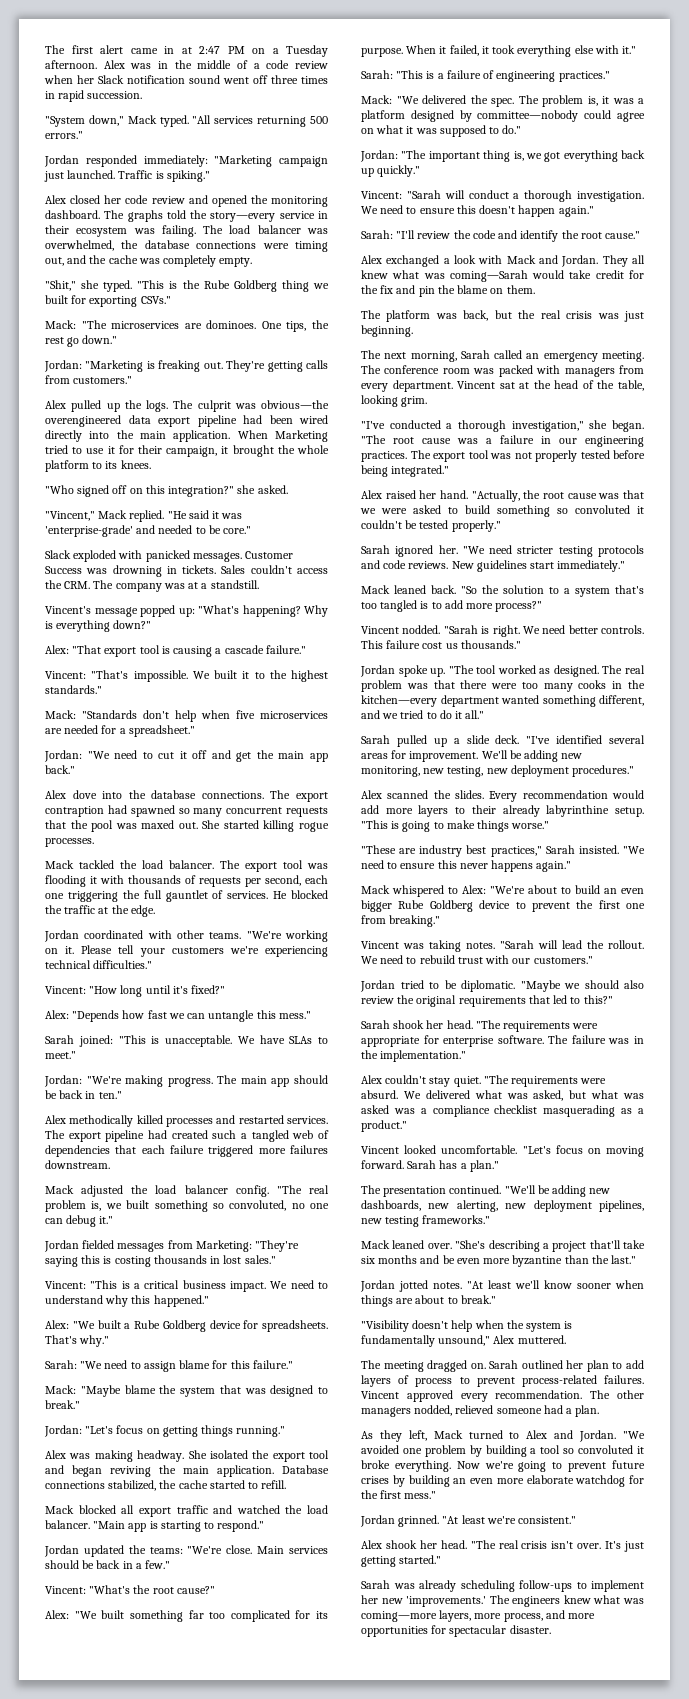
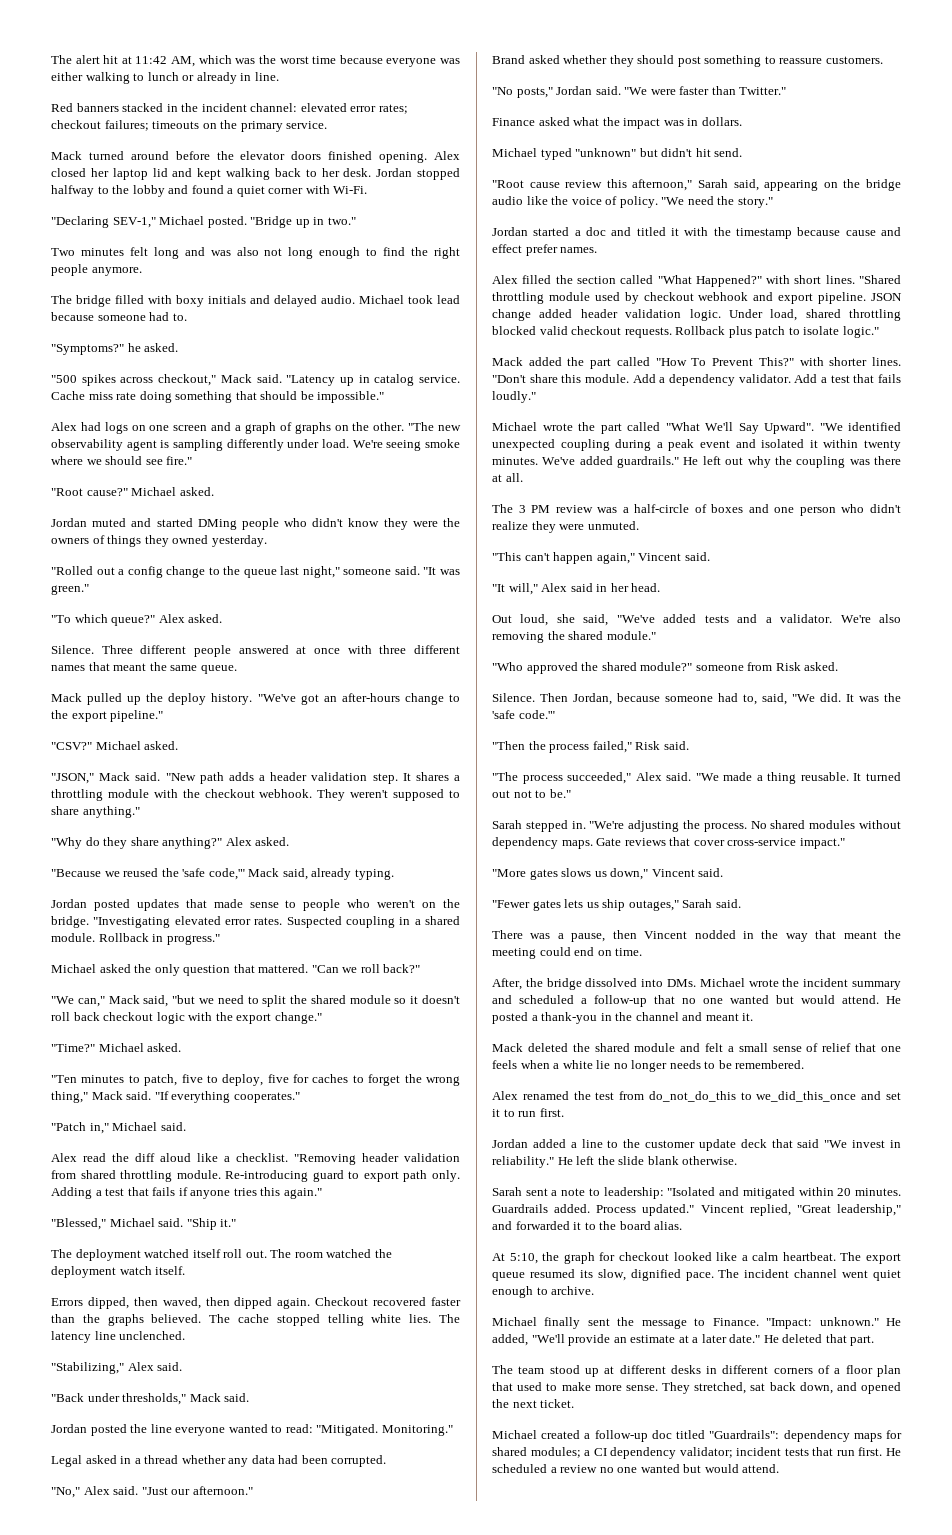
[45,45,328,57] [45,60,328,69] [44,75,328,84] [45,90,143,102] [45,115,328,127] [45,131,83,139] [44,155,328,167] [44,170,210,182] [45,195,328,207] [45,210,328,222] [45,225,328,237] [45,240,328,252] [45,255,253,267] [45,280,329,292] [45,295,171,307] [45,320,329,332] [45,335,118,347] [44,360,328,372] [45,375,133,384] [45,400,329,412] [45,415,328,427] [45,430,328,442] [45,445,329,457] [45,460,151,472] [45,485,288,497] [45,510,243,522] [45,525,252,537] [45,550,294,562] [45,565,328,577] [45,580,259,592] [45,605,328,617] [45,620,152,632] [45,645,306,657] [45,670,328,682] [45,685,102,694] [45,710,328,722] [45,725,195,737] [44,750,328,762] [45,765,75,774] [45,790,328,802] [45,805,329,817] [45,820,329,832] [45,838,94,847] [45,860,328,872] [45,875,328,887] [45,890,328,902] [45,905,155,917] [44,930,328,942] [45,945,328,957] [45,960,153,969] [45,985,226,997] [45,1010,311,1022] [45,1035,328,1047] [45,1051,76,1059] [44,1075,329,1087] [45,1090,122,1099] [45,1115,328,1127] [45,1130,329,1142] [45,1145,328,1157] [45,1160,110,1169] [45,1185,329,1197] [45,1200,329,1212] [45,1215,114,1227] [44,1240,300,1252] [45,1255,276,1267] [45,1280,328,1292] [45,1295,209,1307] [45,1320,328,1332] [45,1335,110,1347] [45,1360,293,1372] [45,1385,328,1397] [45,1400,80,1409] [44,1425,286,1437] [45,1450,329,1462] [45,1465,329,1477] [45,1480,287,1491] [45,1505,328,1517] [45,1520,265,1532] [44,1545,328,1557] [45,1560,171,1569] [45,1585,215,1594] [45,1610,328,1622] [361,45,637,57] [361,70,610,82] [361,95,644,107] [361,110,645,122] [361,125,522,137] [360,150,645,162] [361,165,421,177] [361,190,644,202] [361,205,594,217] [361,230,641,242] [361,255,645,267] [361,270,644,282] [361,285,535,297] [361,310,644,322] [361,325,413,337] [361,350,644,362] [361,365,644,377] [361,380,644,392] [361,395,428,407] [361,420,644,432] [361,435,644,447] [361,450,645,462] [361,465,450,477] [361,490,644,502] [360,505,644,517] [361,520,501,532] [361,545,644,557] [361,560,626,572] [361,585,644,597] [361,600,543,612] [361,625,644,637] [361,640,521,649] [360,665,645,677] [361,680,645,692] [361,695,644,707] [361,710,485,719] [361,735,645,747] [361,750,583,762] [361,765,635,777] [361,790,644,802] [361,805,644,817] [361,820,550,832] [361,845,645,857] [361,860,572,872] [361,885,644,897] [361,900,645,912] [361,915,441,927] [361,940,644,952] [361,955,593,964] [360,980,644,992] [361,995,613,1007] [361,1020,599,1032] [361,1035,644,1047] [361,1050,467,1062] [361,1075,607,1087] [361,1090,644,1101] [361,1105,644,1117] [361,1120,407,1132] [361,1145,644,1157] [361,1160,499,1172] [361,1185,611,1197] [361,1200,644,1212] [361,1215,491,1227] [361,1240,645,1252] [361,1255,637,1267] [360,1280,644,1292] [361,1295,496,1307] [361,1320,573,1332] [361,1335,566,1347] [361,1360,644,1372] [361,1375,644,1387] [361,1390,644,1402] [361,1405,600,1417] [361,1430,645,1442] [361,1445,644,1457] [361,1460,645,1472] [361,1475,644,1487] [361,1490,437,1499] [360,1515,577,1527] [361,1540,644,1552] [361,1555,442,1567] [361,1580,644,1592] [361,1595,644,1607] [361,1610,596,1622] [361,1625,551,1637] The first alert came in at 2:47 PM on a Tuesday afternoon. Alex was in the middle of a code review when her Slack notification sound went off three times in rapid succession. // "System down," Mack typed. "All services returning 500 errors." // Jordan responded immediately: "Marketing campaign just launched. Traffic is spiking." // Alex closed her code review and opened the monitoring dashboard. The graphs told the story—every service in their ecosystem was failing. The load balancer was overwhelmed, the database connections were timing out, and the cache was completely empty. // "Shit," she typed. "This is the Rube Goldberg thing we built for exporting CSVs." // Mack: "The microservices are dominoes. One tips, the rest go down." // Jordan: "Marketing is freaking out. They're getting calls from customers." // Alex pulled up the logs. The culprit was obvious—the overengineered data export pipeline had been wired directly into the main application. When Marketing tried to use it for their campaign, it brought the whole platform to its knees. // "Who signed off on this integration?" she asked. // "Vincent," Mack replied. "He said it was 'enterprise-grade' and needed to be core." // Slack exploded with panicked messages. Customer Success was drowning in tickets. Sales couldn't access the CRM. The company was at a standstill. // Vincent's message popped up: "What's happening? Why is everything down?" // Alex: "That export tool is causing a cascade failure." // Vincent: "That's impossible. We built it to the highest standards." // Mack: "Standards don't help when five microservices are needed for a spreadsheet." // Jordan: "We need to cut it off and get the main app back." // Alex dove into the database connections. The export contraption had spawned so many concurrent requests that the pool was maxed out. She started killing rogue processes. // Mack tackled the load balancer. The export tool was flooding it with thousands of requests per second, each one triggering the full gauntlet of services. He blocked the traffic at the edge. // Jordan coordinated with other teams. "We're working on it. Please tell your customers we're experiencing technical difficulties." // Vincent: "How long until it's fixed?" // Alex: "Depends how fast we can untangle this mess." // Sarah joined: "This is unacceptable. We have SLAs to meet." // Jordan: "We're making progress. The main app should be back in ten." // Alex methodically killed processes and restarted services. The export pipeline had created such a tangled web of dependencies that each failure triggered more failures downstream. // Mack adjusted the load balancer config. "The real problem is, we built something so convoluted, no one can debug it." // Jordan fielded messages from Marketing: "They're saying this is costing thousands in lost sales." // Vincent: "This is a critical business impact. We need to understand why this happened." // Alex: "We built a Rube Goldberg device for spreadsheets. That's why." // Sarah: "We need to assign blame for this failure." // Mack: "Maybe blame the system that was designed to break." // Jordan: "Let's focus on getting things running." // Alex was making headway. She isolated the export tool and began reviving the main application. Database connections stabilized, the cache started to refill. // Mack blocked all export traffic and watched the load balancer. "Main app is starting to respond." // Jordan updated the teams: "We're close. Main services should be back in a few." // Vincent: "What's the root cause?" // Alex: "We built something far too complicated for its purpose. When it failed, it took everything else with it." // Sarah: "This is a failure of engineering practices." // Mack: "We delivered the spec. The problem is, it was a platform designed by committee—nobody could agree on what it was supposed to do." // Jordan: "The important thing is, we got everything back up quickly." // Vincent: "Sarah will conduct a thorough investigation. We need to ensure this doesn't happen again." // Sarah: "I'll review the code and identify the root cause." // Alex exchanged a look with Mack and Jordan. They all knew what was coming—Sarah would take credit for the fix and pin the blame on them. // The platform was back, but the real crisis was just beginning. // The next morning, Sarah called an emergency meeting. The conference room was packed with managers from every department. Vincent sat at the head of the table, looking grim. // "I've conducted a thorough investigation," she began. "The root cause was a failure in our engineering practices. The export tool was not properly tested before being integrated." // Alex raised her hand. "Actually, the root cause was that we were asked to build something so convoluted it couldn't be tested properly." // Sarah ignored her. "We need stricter testing protocols and code reviews. New guidelines start immediately." // Mack leaned back. "So the solution to a system that's too tangled is to add more process?" // Vincent nodded. "Sarah is right. We need better controls. This failure cost us thousands." // Jordan spoke up. "The tool worked as designed. The real problem was that there were too many cooks in the kitchen—every department wanted something different, and we tried to do it all." // Sarah pulled up a slide deck. "I've identified several areas for improvement. We'll be adding new monitoring, new testing, new deployment procedures." // Alex scanned the slides. Every recommendation would add more layers to their already labyrinthine setup. "This is going to make things worse." // "These are industry best practices," Sarah insisted. "We need to ensure this never happens again." // Mack whispered to Alex: "We're about to build an even bigger Rube Goldberg device to prevent the first one from breaking." // Vincent was taking notes. "Sarah will lead the rollout. We need to rebuild trust with our customers." // Jordan tried to be diplomatic. "Maybe we should also review the original requirements that led to this?" // Sarah shook her head. "The requirements were appropriate for enterprise software. The failure was in the implementation." // Alex couldn't stay quiet. "The requirements were absurd. We delivered what was asked, but what was asked was a compliance checklist masquerading as a product." // Vincent looked uncomfortable. "Let's focus on moving forward. Sarah has a plan." // The presentation continued. "We'll be adding new dashboards, new alerting, new deployment pipelines, new testing frameworks." // Mack leaned over. "She's describing a project that'll take six months and be even more byzantine than the last." // Jordan jotted notes. "At least we'll know sooner when things are about to break." // "Visibility doesn't help when the system is fundamentally unsound," Alex muttered. // The meeting dragged on. Sarah outlined her plan to add layers of process to prevent process-related failures. Vincent approved every recommendation. The other managers nodded, relieved someone had a plan. // As they left, Mack turned to Alex and Jordan. "We avoided one problem by building a tool so convoluted it broke everything. Now we're going to prevent future crises by building an even more elaborate watchdog for the first mess." // Jordan grinned. "At least we're consistent." // Alex shook her head. "The real crisis isn't over. It's just getting started." // Sarah was already scheduling follow-ups to implement her new 'improvements.' The engineers knew what was coming—more layers, more process, and more opportunities for spectacular disaster. -> [51,55,461,67] [51,72,279,84] [51,103,408,114] [51,120,328,132] [51,151,461,163] [51,168,460,180] [51,185,368,197] [51,216,356,228] [51,247,460,259] [51,264,142,276] [51,295,460,307] [51,312,187,321] [51,343,179,355] [51,374,460,386] [51,391,385,403] [51,422,462,434] [51,439,461,451] [51,456,193,465] [51,487,214,496] [51,518,461,530] [51,535,267,547] [51,566,461,578] [51,584,89,595] [51,614,223,626] [51,645,461,657] [51,662,237,674] [51,693,460,705] [51,710,164,722] [51,741,179,750] [51,772,461,784] [51,789,461,801] [51,806,140,818] [51,837,290,849] [51,868,394,880] [51,899,461,911] [51,916,460,928] [51,933,220,945] [51,964,421,976] [51,995,460,1007] [51,1012,322,1024] [51,1043,182,1052] [51,1074,460,1086] [51,1091,300,1103] [51,1122,186,1134] [51,1153,460,1165] [51,1170,460,1182] [51,1187,322,1199] [51,1218,237,1230] [51,1249,392,1261] [51,1266,186,1278] [51,1297,462,1309] [51,1314,461,1326] [51,1331,186,1343] [51,1362,183,1374] [51,1393,250,1405] [51,1424,453,1436] [51,1455,387,1467] [51,1486,253,1498] [492,55,883,67] [492,86,787,98] [492,117,742,129] [492,148,743,160] [492,179,901,191] [492,196,773,208] [492,227,901,239] [492,244,598,256] [492,275,901,287] [492,292,903,304] [492,309,901,321] [492,326,879,338] [492,357,901,369] [492,374,901,386] [492,391,536,403] [492,422,901,434] [492,439,902,451] [492,456,901,468] [492,473,523,482] [492,504,901,516] [492,521,639,533] [492,552,710,564] [492,583,661,595] [492,614,901,626] [492,631,656,643] [492,662,839,674] [492,693,901,705] [492,710,555,719] [492,741,689,753] [492,772,901,784] [492,789,571,798] [492,820,901,832] [492,837,845,849] [492,868,724,880] [492,899,741,911] [492,930,901,942] [492,947,643,959] [492,978,901,990] [492,995,901,1007] [492,1012,754,1024] [492,1043,901,1052] [492,1060,805,1072] [492,1091,901,1102] [492,1108,564,1117] [492,1139,901,1151] [492,1156,738,1168] [492,1187,901,1199] [492,1204,901,1216] [492,1221,683,1230] [492,1252,901,1264] [492,1269,901,1281] [492,1286,595,1298] [492,1317,902,1329] [492,1334,875,1346] [492,1365,902,1377] [492,1382,901,1394] [492,1399,575,1408] [492,1430,902,1442] [492,1447,901,1459] [492,1464,780,1473] The alert hit at 11:42 AM, which was the worst time because everyone was either walking to lunch or already in line. // Red banners stacked in the incident channel: elevated error rates; checkout failures; timeouts on the primary service. // Mack turned around before the elevator doors finished opening. Alex closed her laptop lid and kept walking back to her desk. Jordan stopped halfway to the lobby and found a quiet corner with Wi-Fi. // "Declaring SEV-1," Michael posted. "Bridge up in two." // Two minutes felt long and was also not long enough to find the right people anymore. // The bridge filled with boxy initials and delayed audio. Michael took lead because someone had to. // "Symptoms?" he asked. // "500 spikes across checkout," Mack said. "Latency up in catalog service. Cache miss rate doing something that should be impossible." // Alex had logs on one screen and a graph of graphs on the other. "The new observability agent is sampling differently under load. We're seeing smoke where we should see fire." // "Root cause?" Michael asked. // Jordan muted and started DMing people who didn't know they were the owners of things they owned yesterday. // "Rolled out a config change to the queue last night," someone said. "It was green." // "To which queue?" Alex asked. // Silence. Three different people answered at once with three different names that meant the same queue. // Mack pulled up the deploy history. "We've got an after-hours change to the export pipeline." // "CSV?" Michael asked. // "JSON," Mack said. "New path adds a header validation step. It shares a throttling module with the checkout webhook. They weren't supposed to share anything." // "Why do they share anything?" Alex asked. // "Because we reused the 'safe code,'" Mack said, already typing. // Jordan posted updates that made sense to people who weren't on the bridge. "Investigating elevated error rates. Suspected coupling in a shared module. Rollback in progress." // Michael asked the only question that mattered. "Can we roll back?" // "We can," Mack said, "but we need to split the shared module so it doesn't roll back checkout logic with the export change." // "Time?" Michael asked. // "Ten minutes to patch, five to deploy, five for caches to forget the wrong thing," Mack said. "If everything cooperates." // "Patch in," Michael said. // Alex read the diff aloud like a checklist. "Removing header validation from shared throttling module. Re-introducing guard to export path only. Adding a test that fails if anyone tries this again." // "Blessed," Michael said. "Ship it." // The deployment watched itself roll out. The room watched the deployment watch itself. // Errors dipped, then waved, then dipped again. Checkout recovered faster than the graphs believed. The cache stopped telling white lies. The latency line unclenched. // "Stabilizing," Alex said. // "Back under thresholds," Mack said. // Jordan posted the line everyone wanted to read: "Mitigated. Monitoring." // Legal asked in a thread whether any data had been corrupted. // "No," Alex said. "Just our afternoon." // Brand asked whether they should post something to reassure customers. // "No posts," Jordan said. "We were faster than Twitter." // Finance asked what the impact was in dollars. // Michael typed "unknown" but didn't hit send. // "Root cause review this afternoon," Sarah said, appearing on the bridge audio like the voice of policy. "We need the story." // Jordan started a doc and titled it with the timestamp because cause and effect prefer names. // Alex filled the section called "What Happened?" with short lines. "Shared throttling module used by checkout webhook and export pipeline. JSON change added header validation logic. Under load, shared throttling blocked valid checkout requests. Rollback plus patch to isolate logic." // Mack added the part called "How To Prevent This?" with shorter lines. "Don't share this module. Add a dependency validator. Add a test that fails loudly." // Michael wrote the part called "What We'll Say Upward". "We identified unexpected coupling during a peak event and isolated it within twenty minutes. We've added guardrails." He left out why the coupling was there at all. // The 3 PM review was a half-circle of boxes and one person who didn't realize they were unmuted. // "This can't happen again," Vincent said. // "It will," Alex said in her head. // Out loud, she said, "We've added tests and a validator. We're also removing the shared module." // "Who approved the shared module?" someone from Risk asked. // Silence. Then Jordan, because someone had to, said, "We did. It was the 'safe code.'" // "Then the process failed," Risk said. // "The process succeeded," Alex said. "We made a thing reusable. It turned out not to be." // Sarah stepped in. "We're adjusting the process. No shared modules without dependency maps. Gate reviews that cover cross-service impact." // "More gates slows us down," Vincent said. // "Fewer gates lets us ship outages," Sarah said. // There was a pause, then Vincent nodded in the way that meant the meeting could end on time. // After, the bridge dissolved into DMs. Michael wrote the incident summary and scheduled a follow-up that no one wanted but would attend. He posted a thank-you in the channel and meant it. // Mack deleted the shared module and felt a small sense of relief that one feels when a white lie no longer needs to be remembered. // Alex renamed the test from do_not_do_this to we_did_this_once and set it to run first. // Jordan added a line to the customer update deck that said "We invest in reliability." He left the slide blank otherwise. // Sarah sent a note to leadership: "Isolated and mitigated within 20 minutes. Guardrails added. Process updated." Vincent replied, "Great leadership," and forwarded it to the board alias. // At 5:10, the graph for checkout looked like a calm heartbeat. The export queue resumed its slow, dignified pace. The incident channel went quiet enough to archive. // Michael finally sent the message to Finance. "Impact: unknown." He added, "We'll provide an estimate at a later date." He deleted that part. // The team stood up at different desks in different corners of a floor plan that used to make more sense. They stretched, sat back down, and opened the next ticket. // Michael created a follow-up doc titled "Guardrails": dependency maps for shared modules; a CI dependency validator; incident tests that run first. He scheduled a review no one wanted but would attend.

